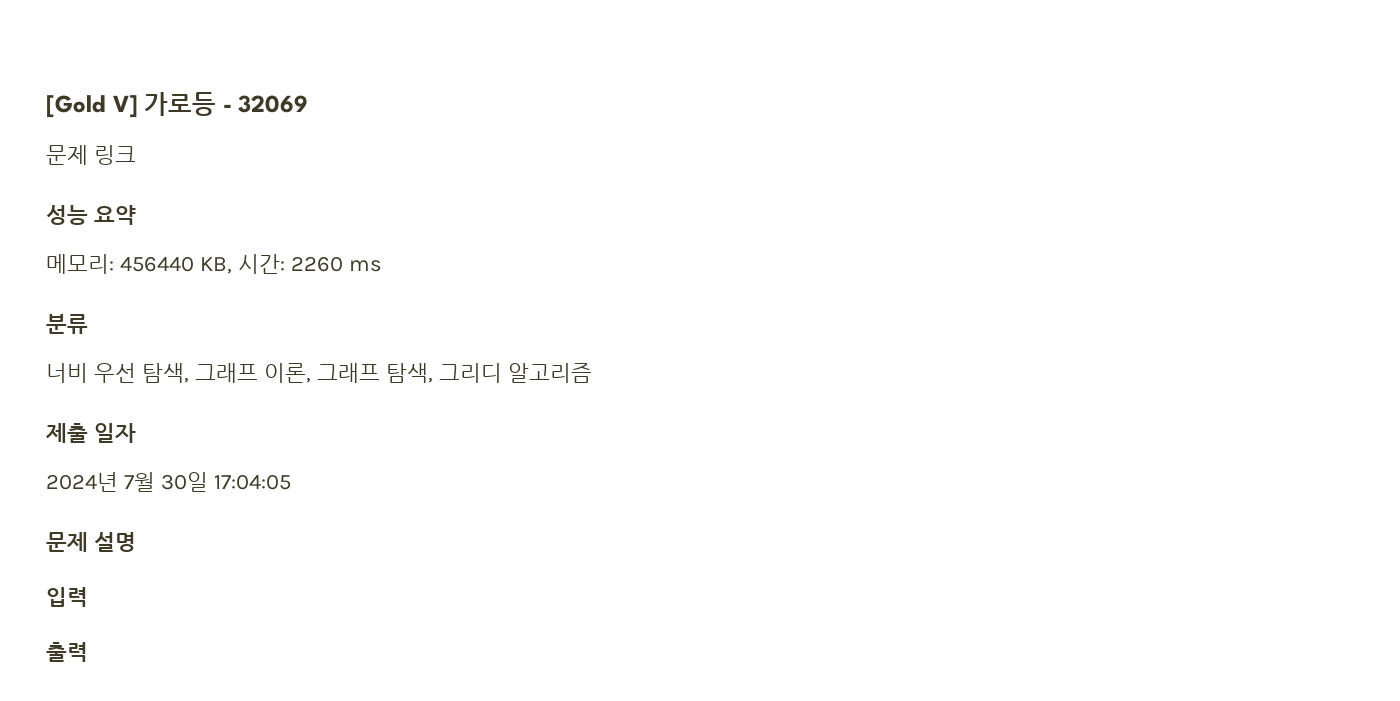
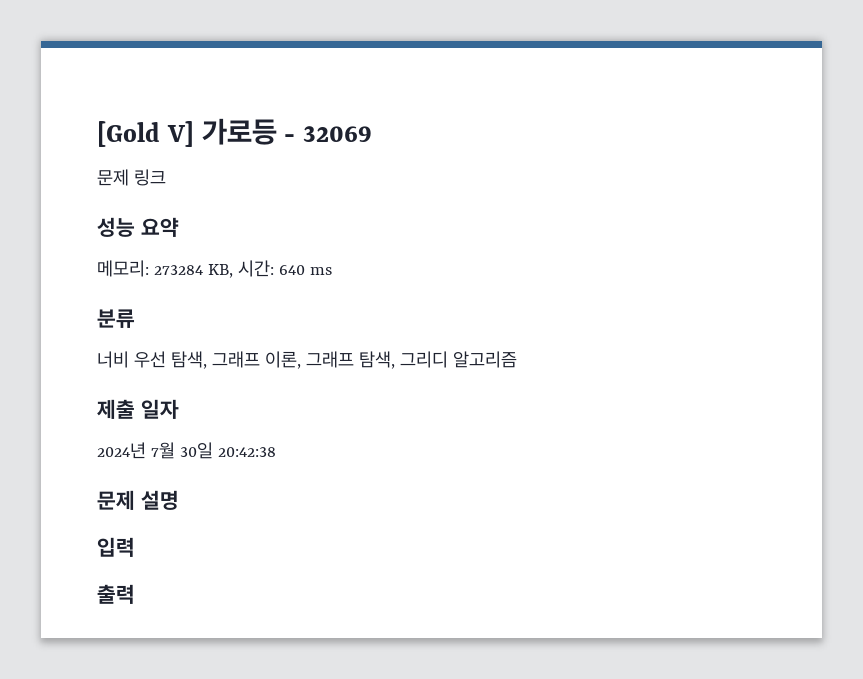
[119,256,194,272] 456440 -> [153,265,203,275] 273284
[290,256,343,272] 2260 -> [278,265,305,275] 640
[213,474,291,490] 17:04:05 -> [217,447,276,457] 20:42:38

